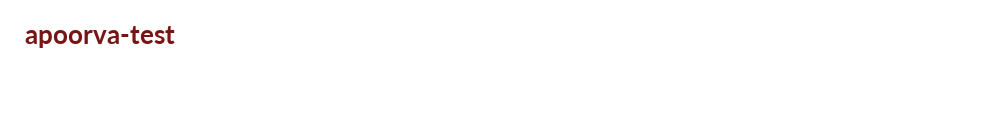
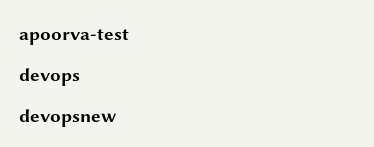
(175, 37) none -> [19,68,80,86] [19,109,117,127] // devops // devopsnew

